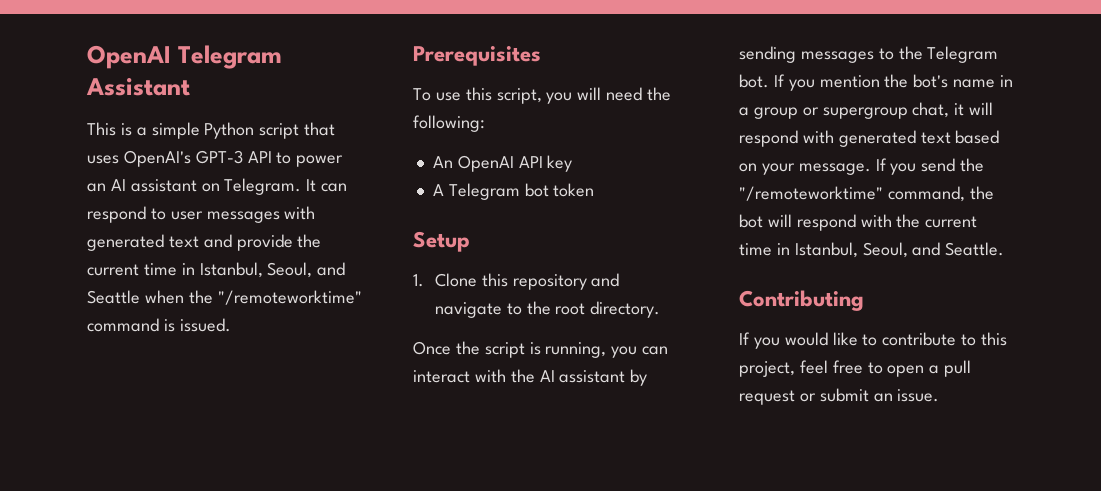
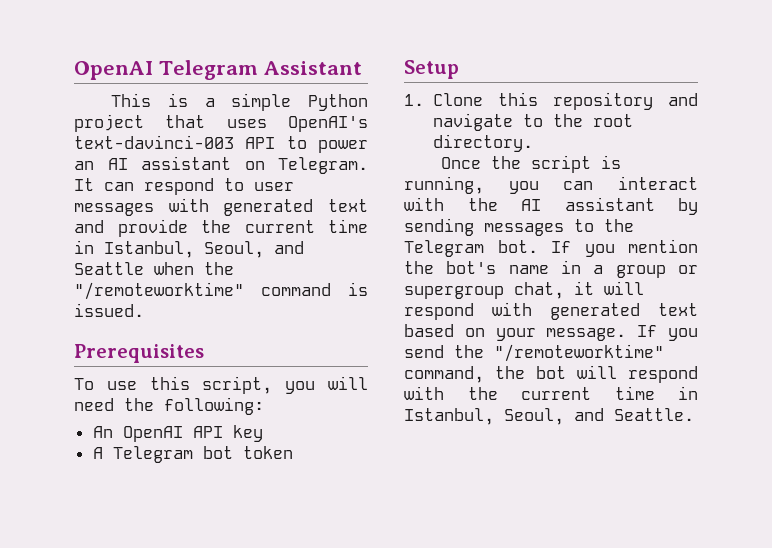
[259,123,300,139] script -> [74,114,144,132] project
[195,150,243,164] GPT-3 -> [74,135,234,149] text-davinci-003
[739,290,864,311] [739,332,1008,349] [739,360,972,377] [739,388,940,405] // Contributing // If you would like to contribute to this project, feel free to open a pull request or submit an issue. -> (694, 414) none

